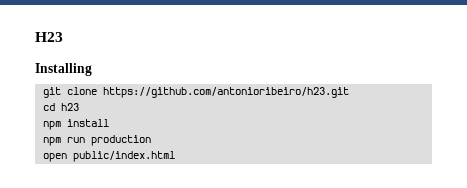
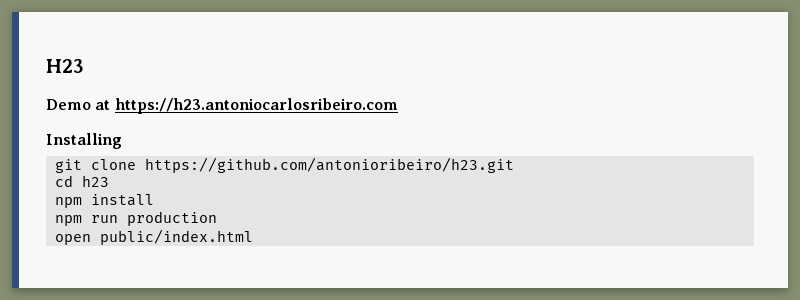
(63, 37) none -> [46,98,398,114] // Demo at https://h23.antoniocarlosribeiro.com

